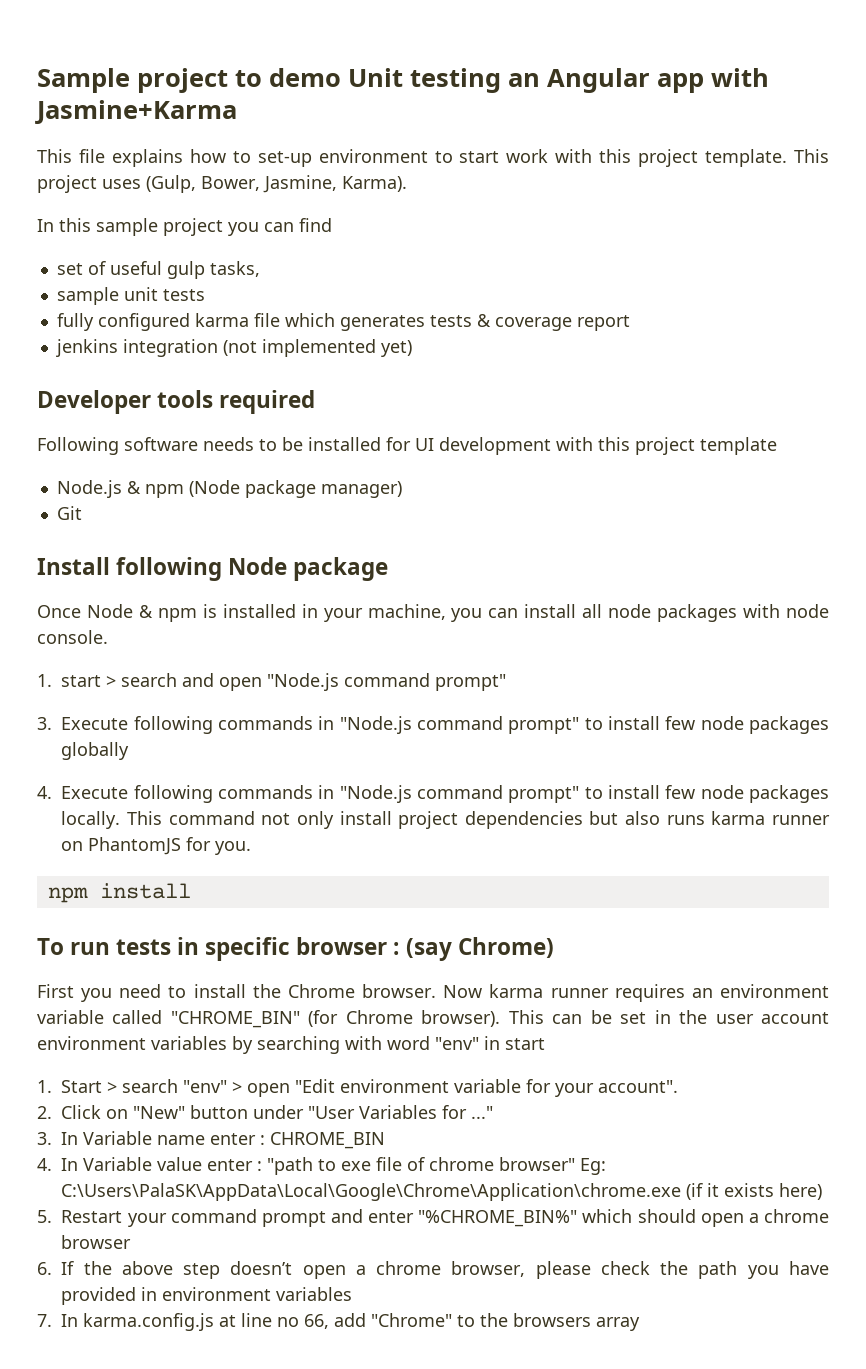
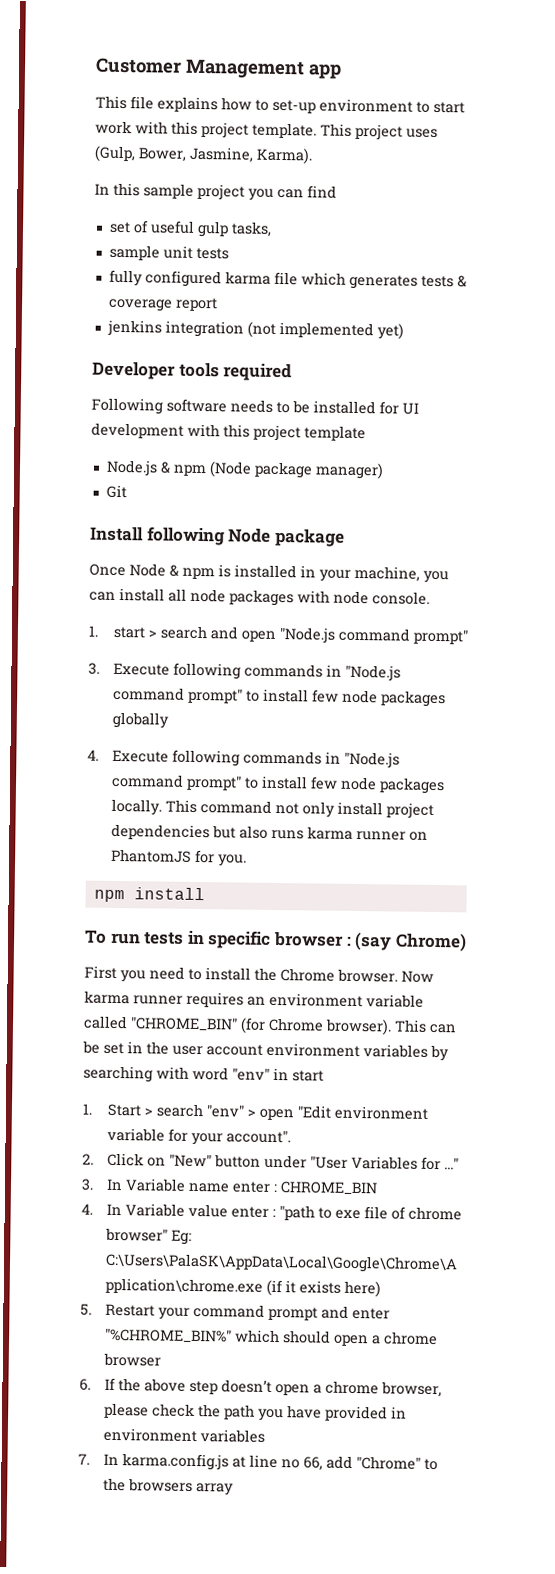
[37,68,650,93] Sample project to demo Unit testing an Angular -> [95,57,305,79] Customer Management
[711,68,769,87] [35,100,237,125] with Jasmine+Karma -> (342, 71) none

